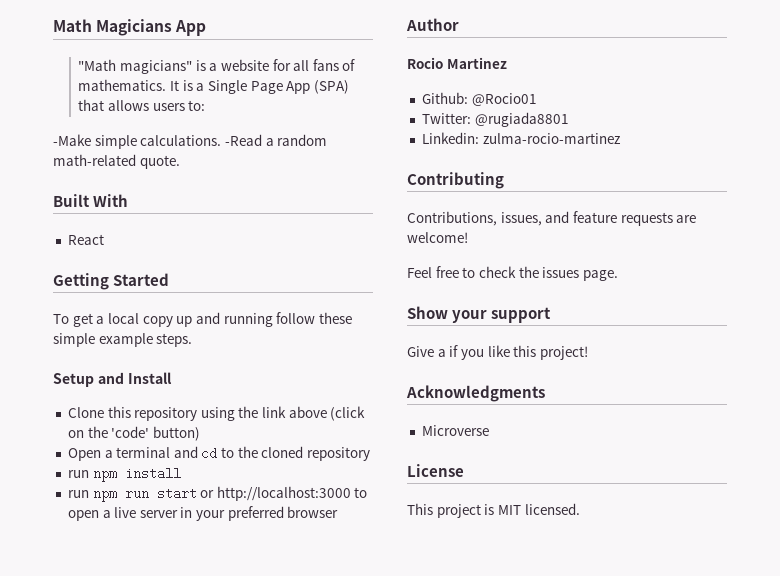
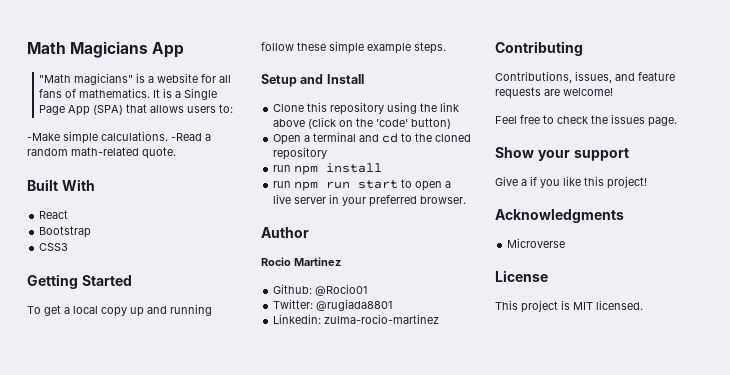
(104, 239) none -> [39,226,92,238] [39,243,69,251] // Bootstrap // CSS3
[200,486,351,501] or http://localhost:3000 -> (399, 184) none
[287,506,339,518] browser -> [420,196,467,204] browser.

